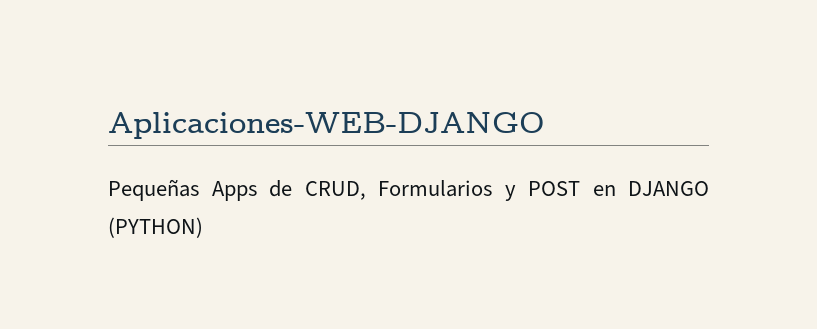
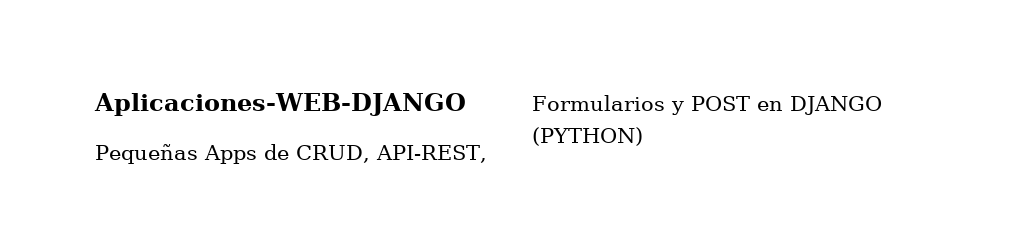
(366, 190) none -> [375,145,487,163] API-REST,

